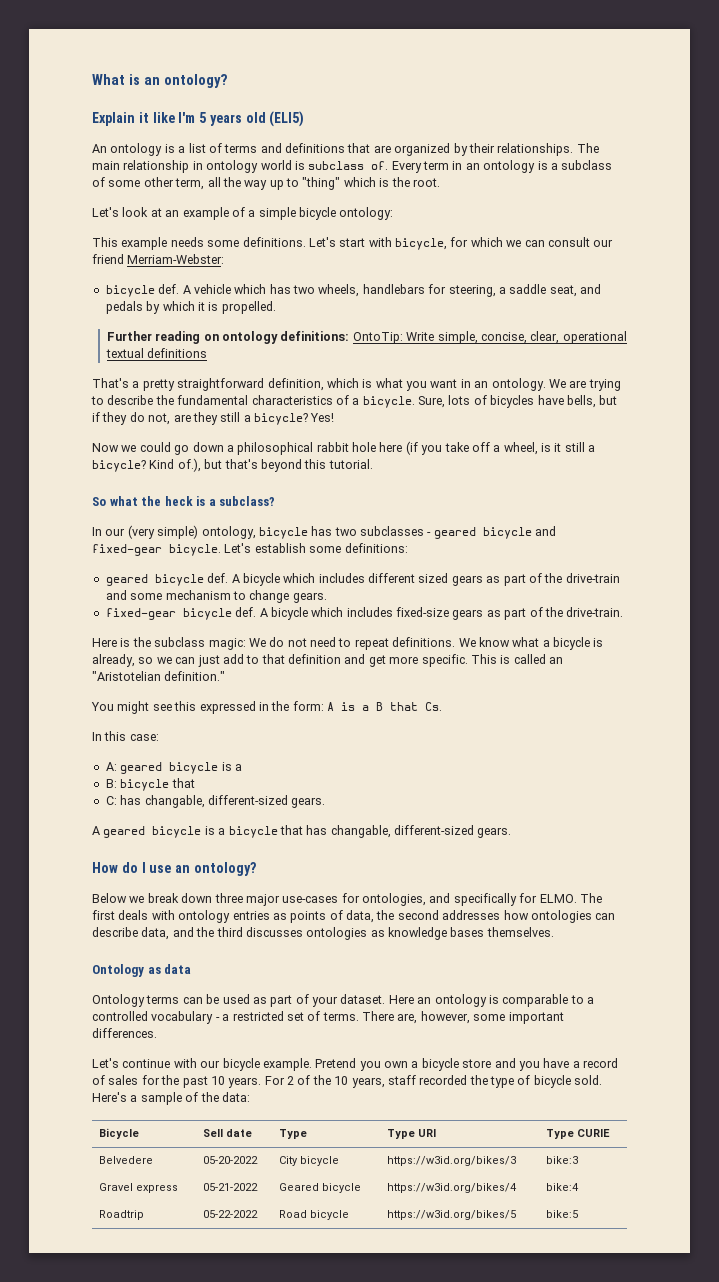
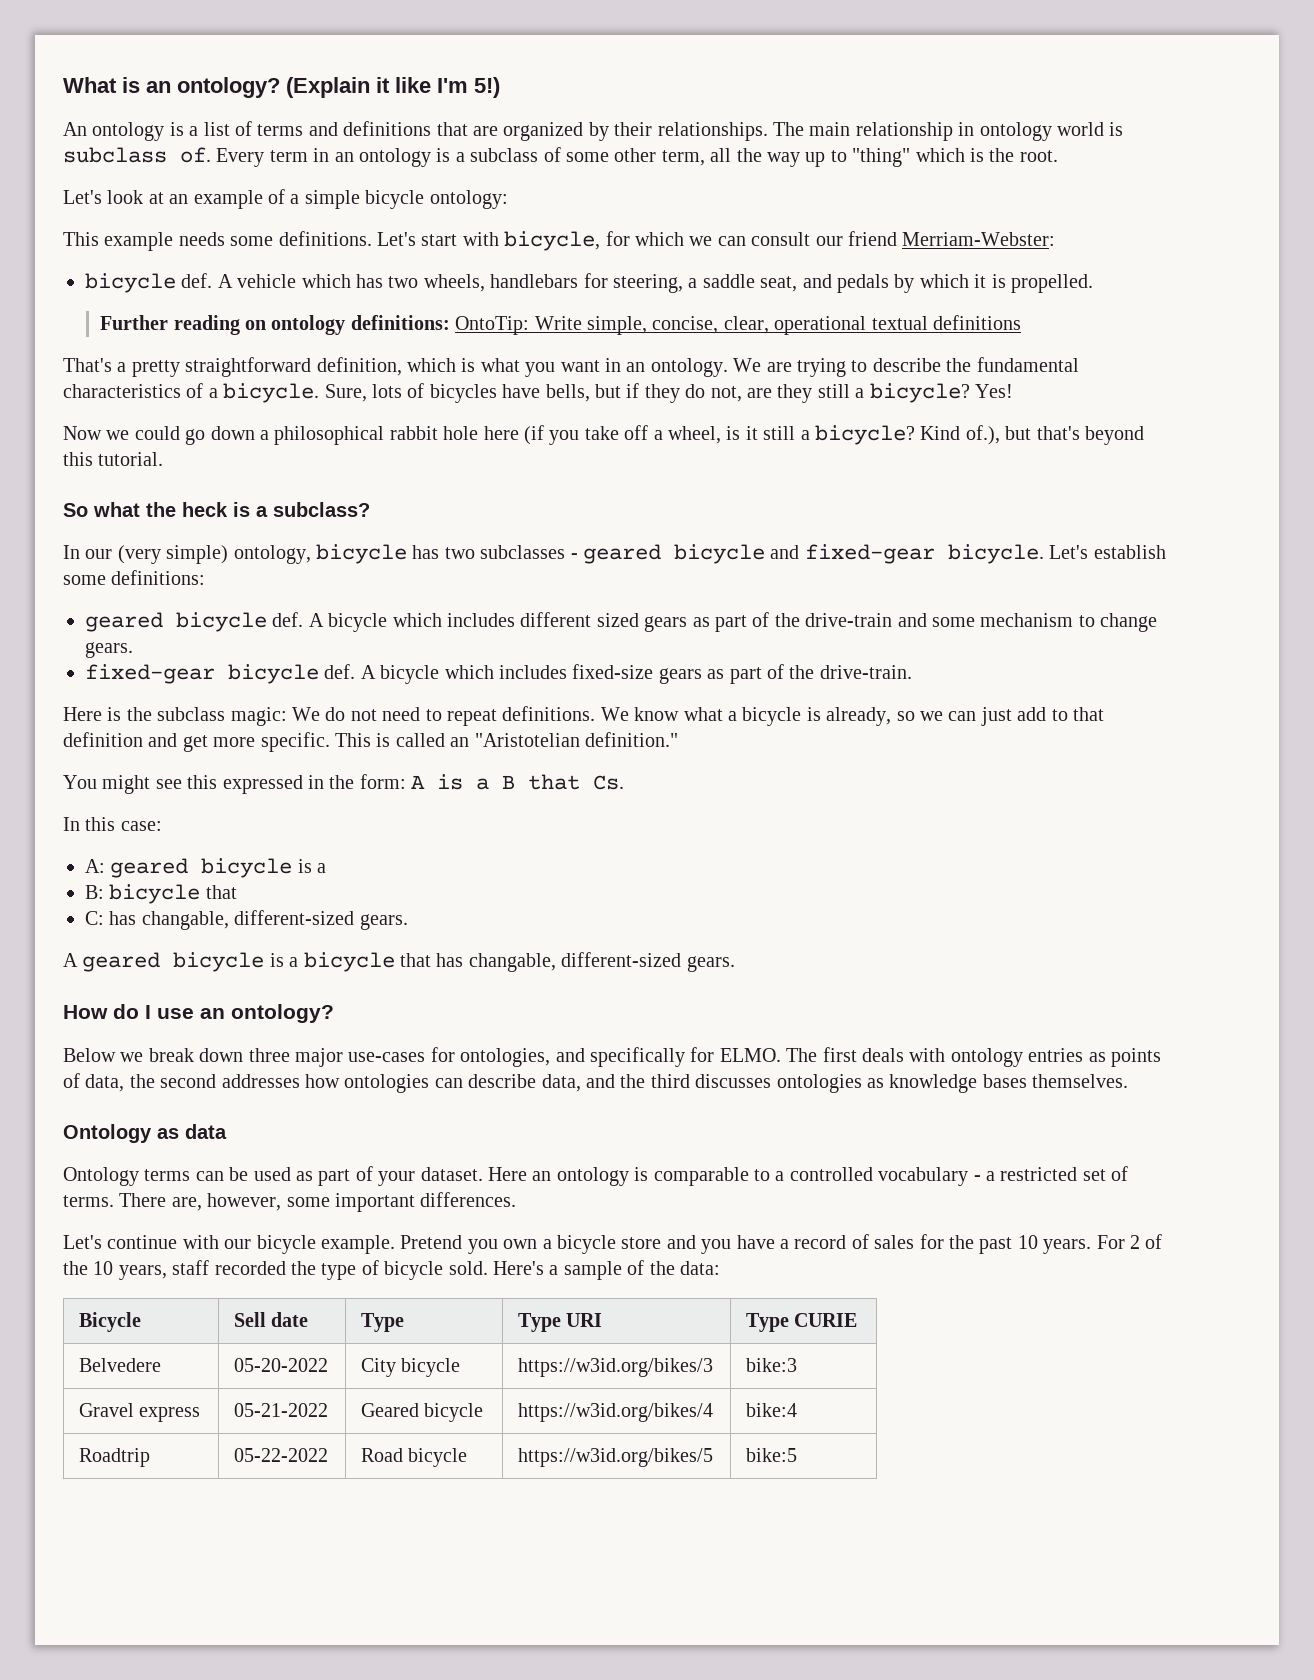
[92,112,135,126] // Explain -> [286,77,370,98] (Explain
[199,111,305,127] 5 years old (ELI5) -> [474,77,500,98] 5!)

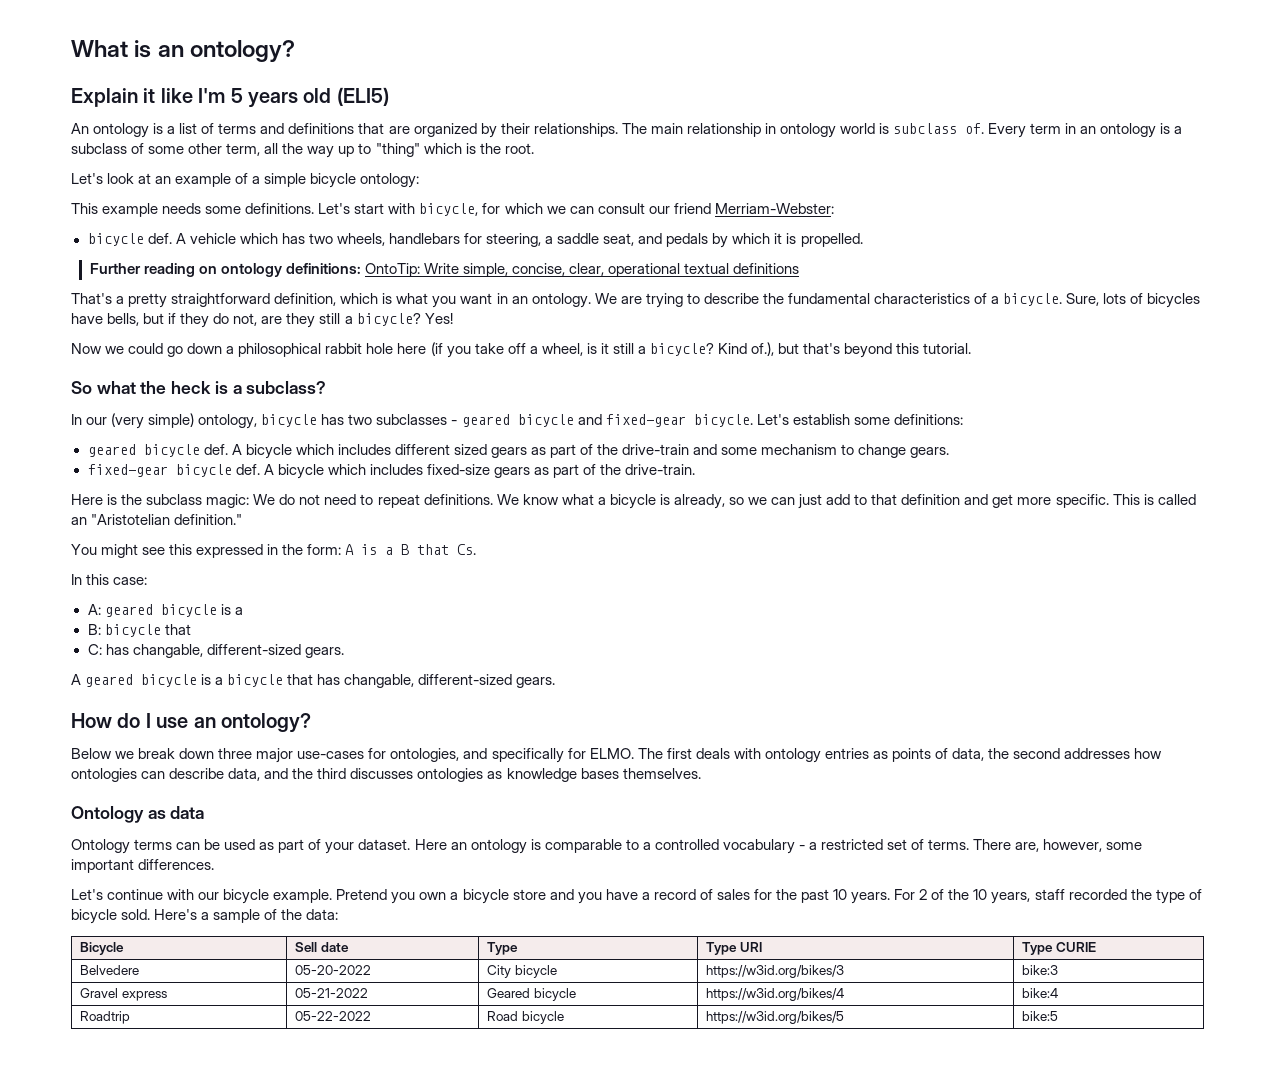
[286,77,370,98] (Explain -> [71,88,138,107] // Explain
[474,77,500,98] 5!) -> [230,87,389,108] 5 years old (ELI5)

